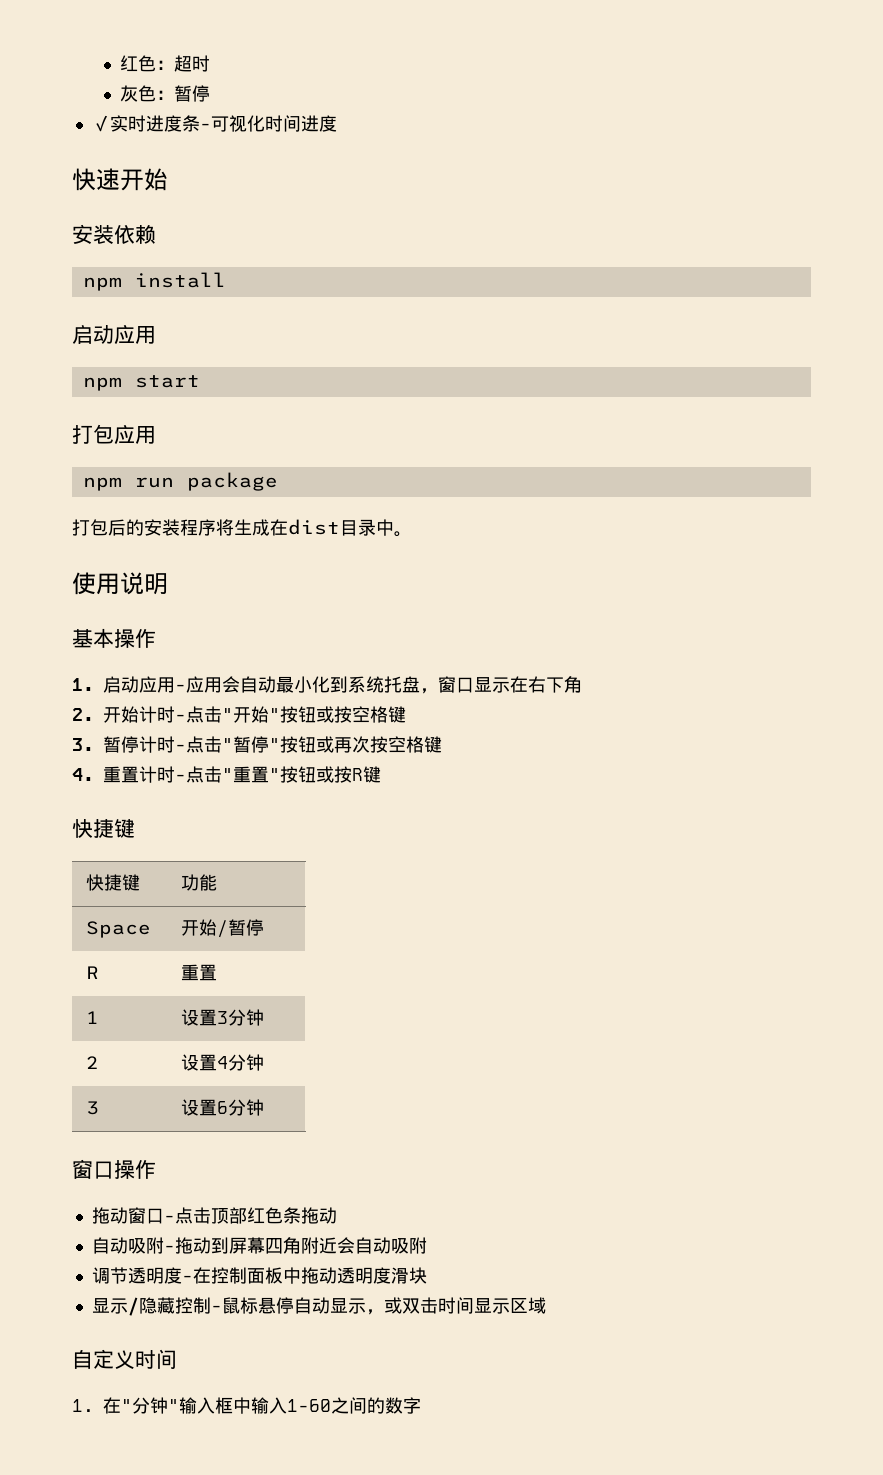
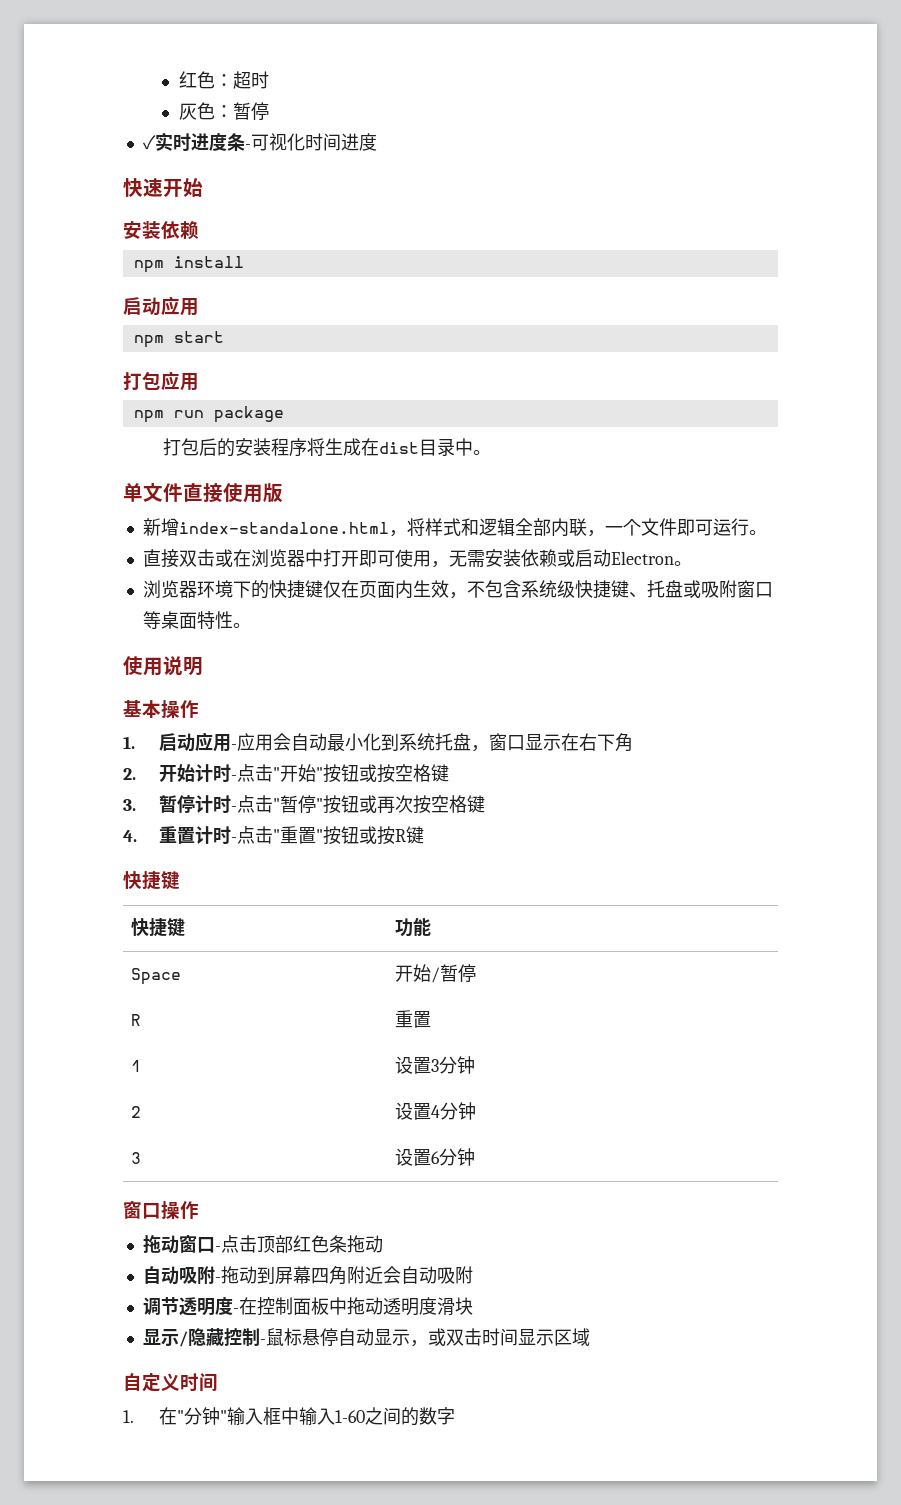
(412, 534) none -> [123,483,283,503] [142,518,767,537] [142,549,692,568] [142,580,773,599] [142,611,251,629] // 单文件直接使用版 // 新增index-standalone.html，将样式和逻辑全部内联，一个文件即可运行。 // 直接双击或在浏览器中打开即可使用，无需安装依赖或启动Electron。 // 浏览器环境下的快捷键仅在页面内生效，不包含系统级快捷键、托盘或吸附窗口等桌面特性。

